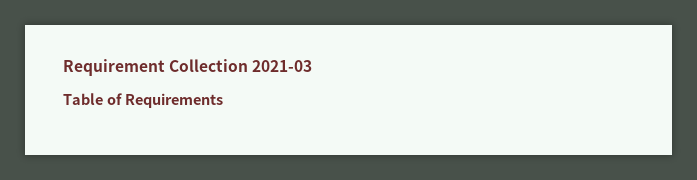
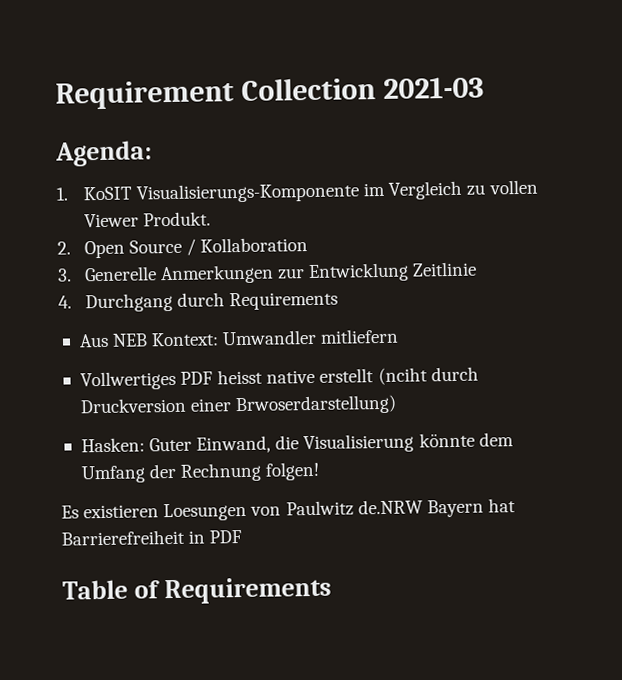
(313, 66) none -> [55,140,152,167] [56,179,538,204] [83,211,212,228] [57,237,309,259] [57,261,478,285] [58,291,339,313] [78,328,400,348] [79,366,479,391] [79,394,398,416] [80,432,514,454] [80,461,321,484] [61,498,516,522] [61,529,243,546] // Agenda: // 1. KoSIT Visualisierungs-Komponente im Vergleich zu vollen Viewer Produkt. // 2. Open Source / Kollaboration // 3. Generelle Anmerkungen zur Entwicklung Zeitlinie // 4. Durchgang durch Requirements // Aus NEB Kontext: Umwandler mitliefern // Vollwertiges PDF heisst native erstellt (nciht durch Druckversion einer Brwoserdarstellung) // Hasken: Guter Einwand, die Visualisierung könnte dem Umfang der Rechnung folgen! // Es existieren Loesungen von Paulwitz de.NRW Bayern hat Barrierefreiheit in PDF

